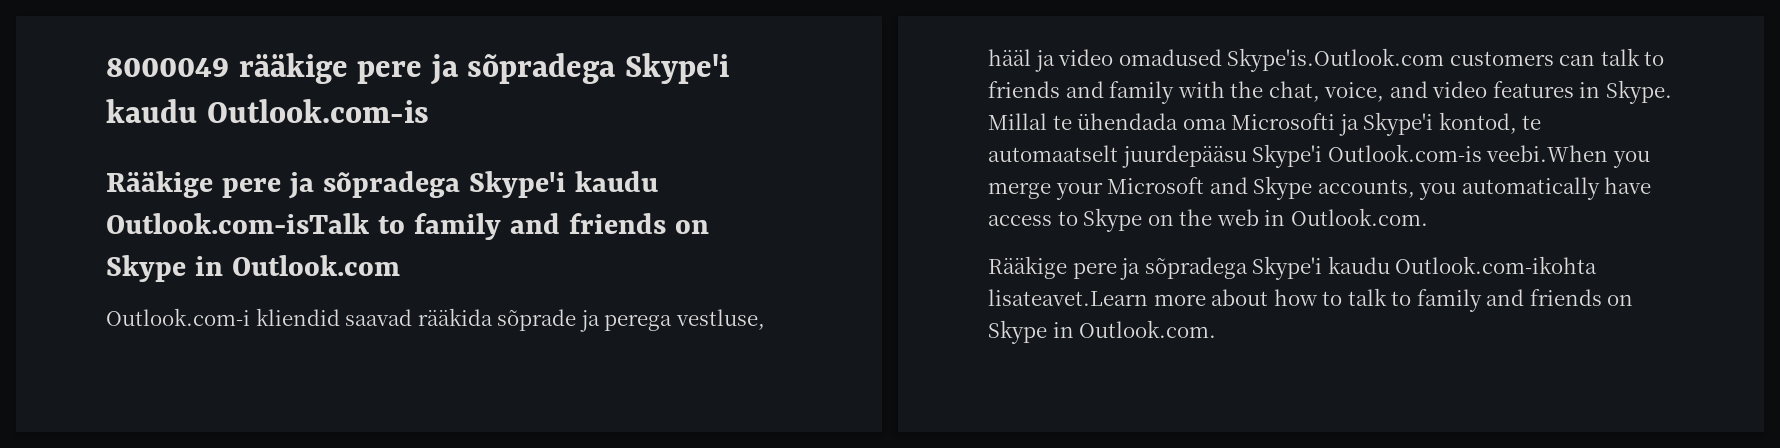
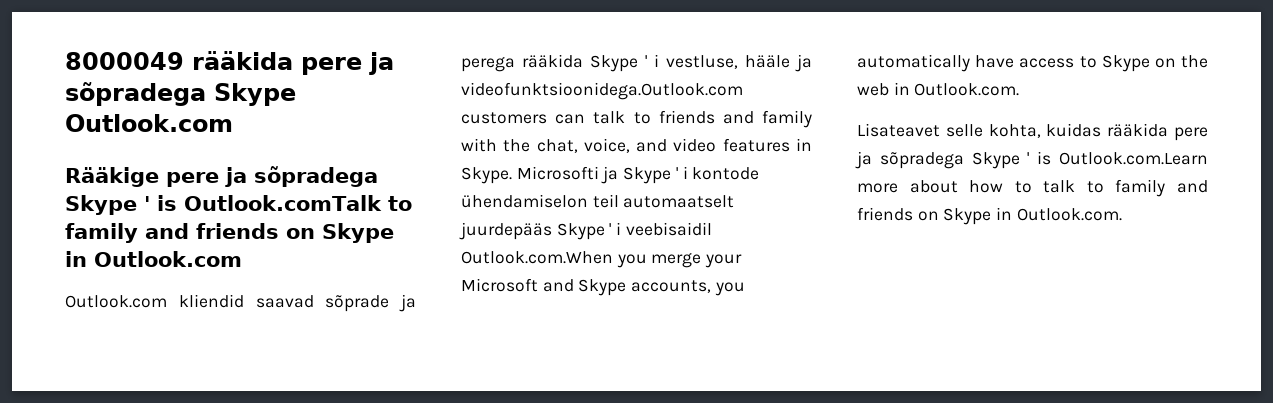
[238,53,729,85] [106,99,429,123] [106,171,658,199] [106,213,369,234] rääkige pere ja sõpradega Skype'i kaudu Outlook.com-is // Rääkige pere ja sõpradega Skype'i kaudu Outlook.com-isTalk -> [192,51,394,75] [65,82,296,106] [65,114,233,132] [65,166,378,187] [65,195,382,215] rääkida pere ja sõpradega Skype Outlook.com // Rääkige pere ja sõpradega Skype ' is Outlook.comTalk
[106,308,250,326] Outlook.com-i -> [65,295,167,308] Outlook.com
[417,308,493,326] rääkida -> (314, 301) none
[675,309,765,330] [988,48,1445,72] vestluse, hääl ja video omadused Skype'is.Outlook.com -> [522,54,812,72] [461,82,743,100] rääkida Skype ' i vestluse, hääle ja videofunktsioonidega.Outlook.com
[988,112,1542,136] [988,144,1609,168] Millal te ühendada oma Microsofti ja Skype'i kontod, te automaatselt juurdepääsu Skype'i Outlook.com-is veebi.When -> [516,166,760,184] [461,194,735,208] [459,222,712,240] [461,251,613,264] Microsofti ja Skype ' i kontode ühendamiselon teil automaatselt juurdepääs Skype ' i veebisaidil Outlook.com.When
[988,256,1598,280] [988,289,1148,306] Rääkige pere ja sõpradega Skype'i kaudu Outlook.com-ikohta lisateavet.Learn -> [857,123,1208,141] [855,151,1208,169] Lisateavet selle kohta, kuidas rääkida pere ja sõpradega Skype ' is Outlook.com.Learn

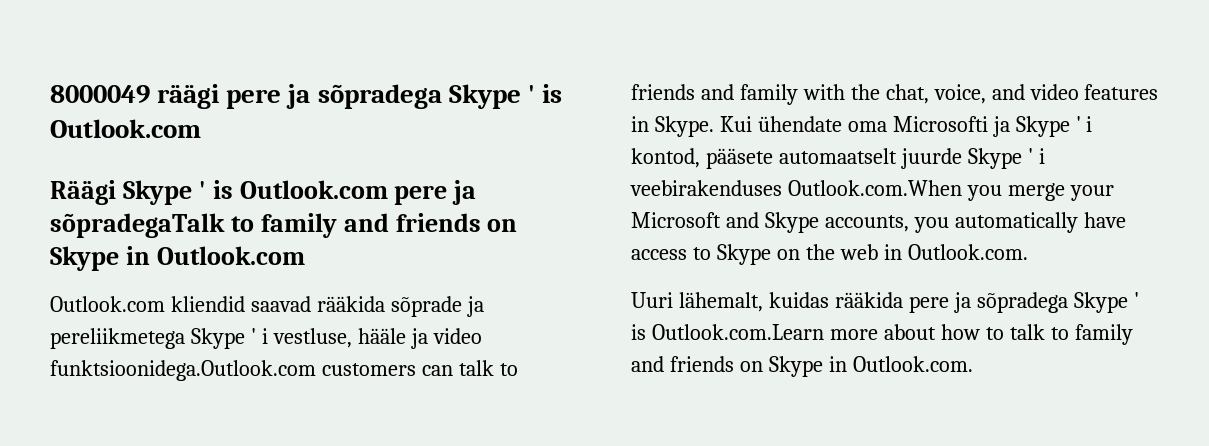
[192,51,394,75] [65,82,296,106] [65,114,233,132] [65,166,378,187] [65,195,382,215] rääkida pere ja sõpradega Skype Outlook.com // Rääkige pere ja sõpradega Skype ' is Outlook.comTalk -> [157,84,563,109] [50,119,201,138] [50,180,477,205] [50,213,225,238] räägi pere ja sõpradega Skype ' is Outlook.com // Räägi Skype ' is Outlook.com pere ja sõpradegaTalk
(314, 301) none -> [316,296,385,312] rääkida
[461,54,583,72] perega rääkida -> [50,328,185,349] pereliikmetega
[461,82,743,100] videofunktsioonidega.Outlook.com -> [432,328,482,344] [50,360,316,381] video funktsioonidega.Outlook.com
(512, 175) none -> [719,116,887,132] Kui ühendate oma
[692,167,760,180] [461,194,735,208] [459,222,712,240] kontode ühendamiselon teil automaatselt juurdepääs Skype ' i veebisaidil -> [631,148,1045,169] [630,180,782,196] kontod, pääsete automaatselt juurde Skype ' i veebirakenduses
[857,123,1041,138] Lisateavet selle kohta, -> [631,292,763,312] Uuri lähemalt,

